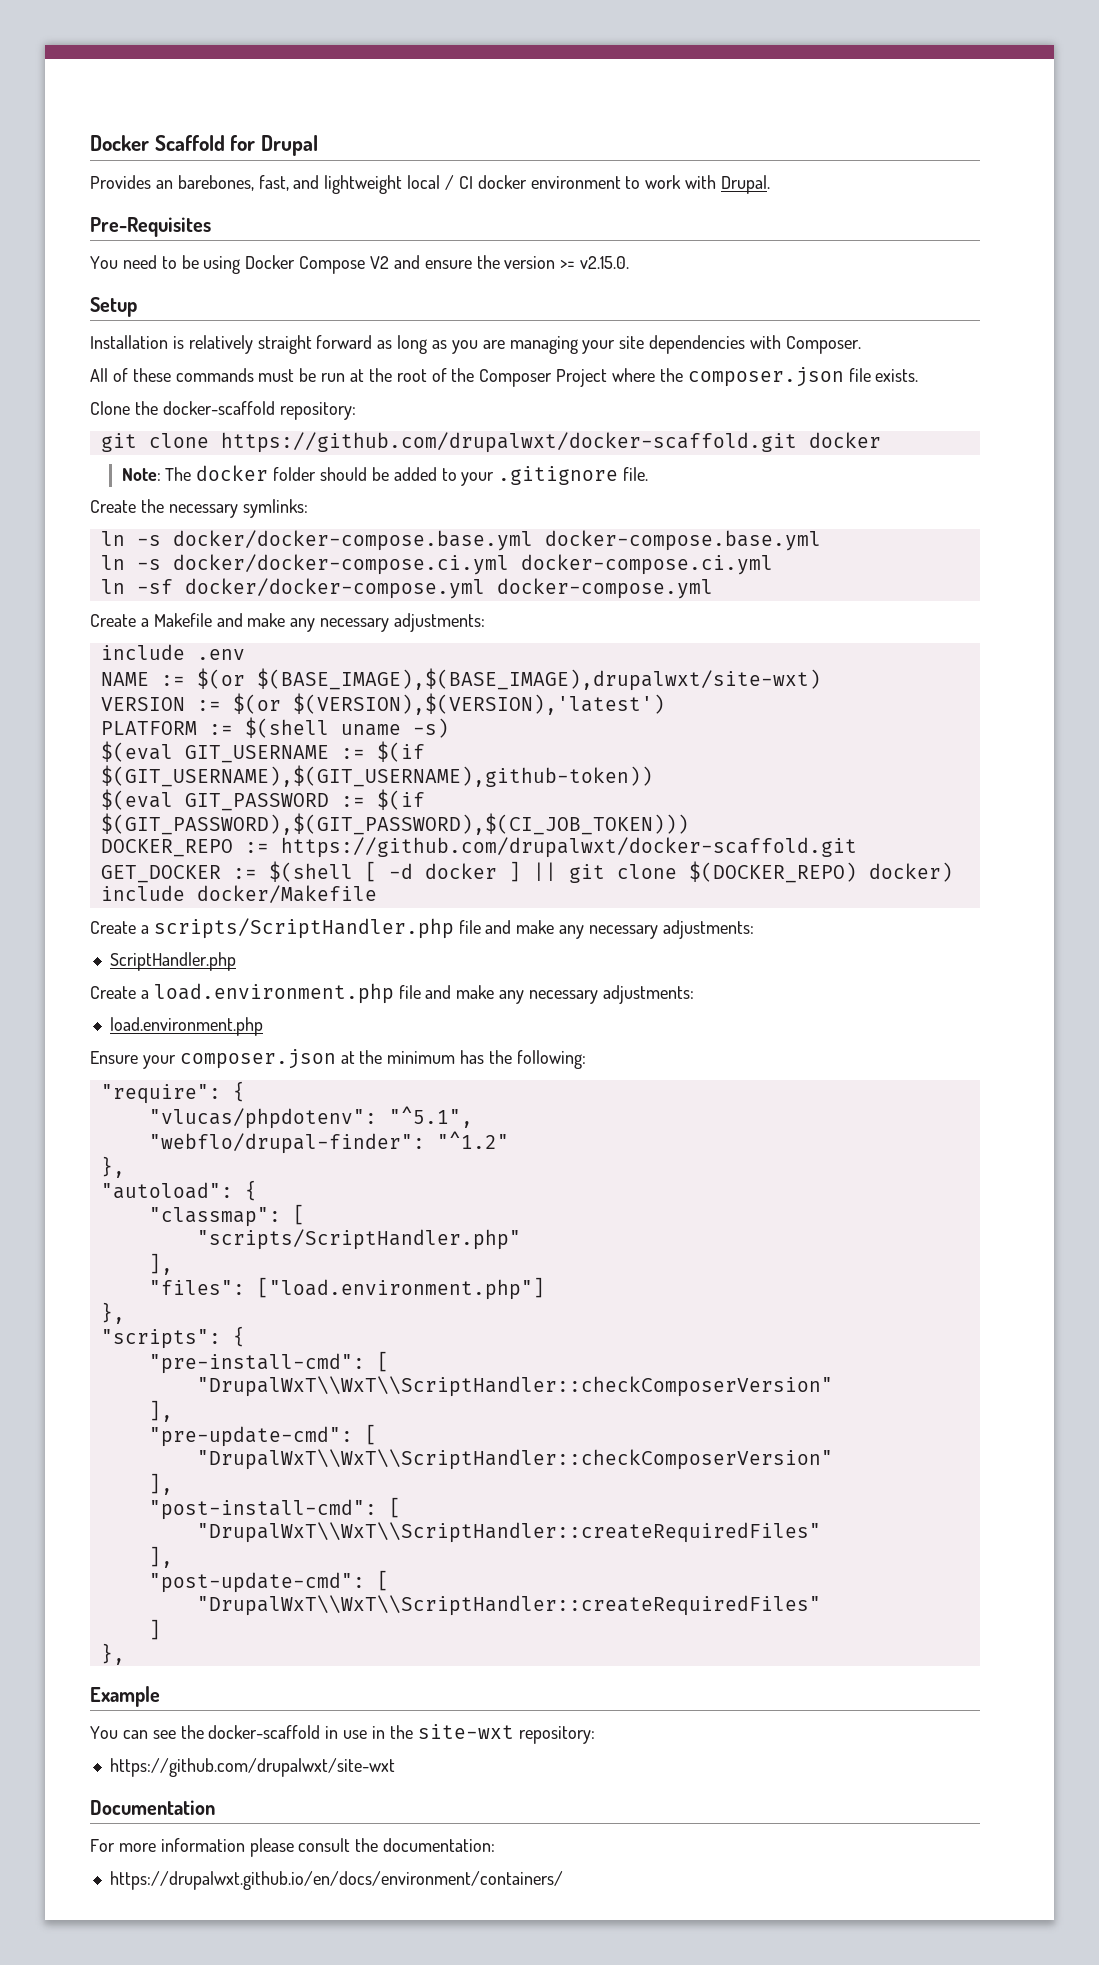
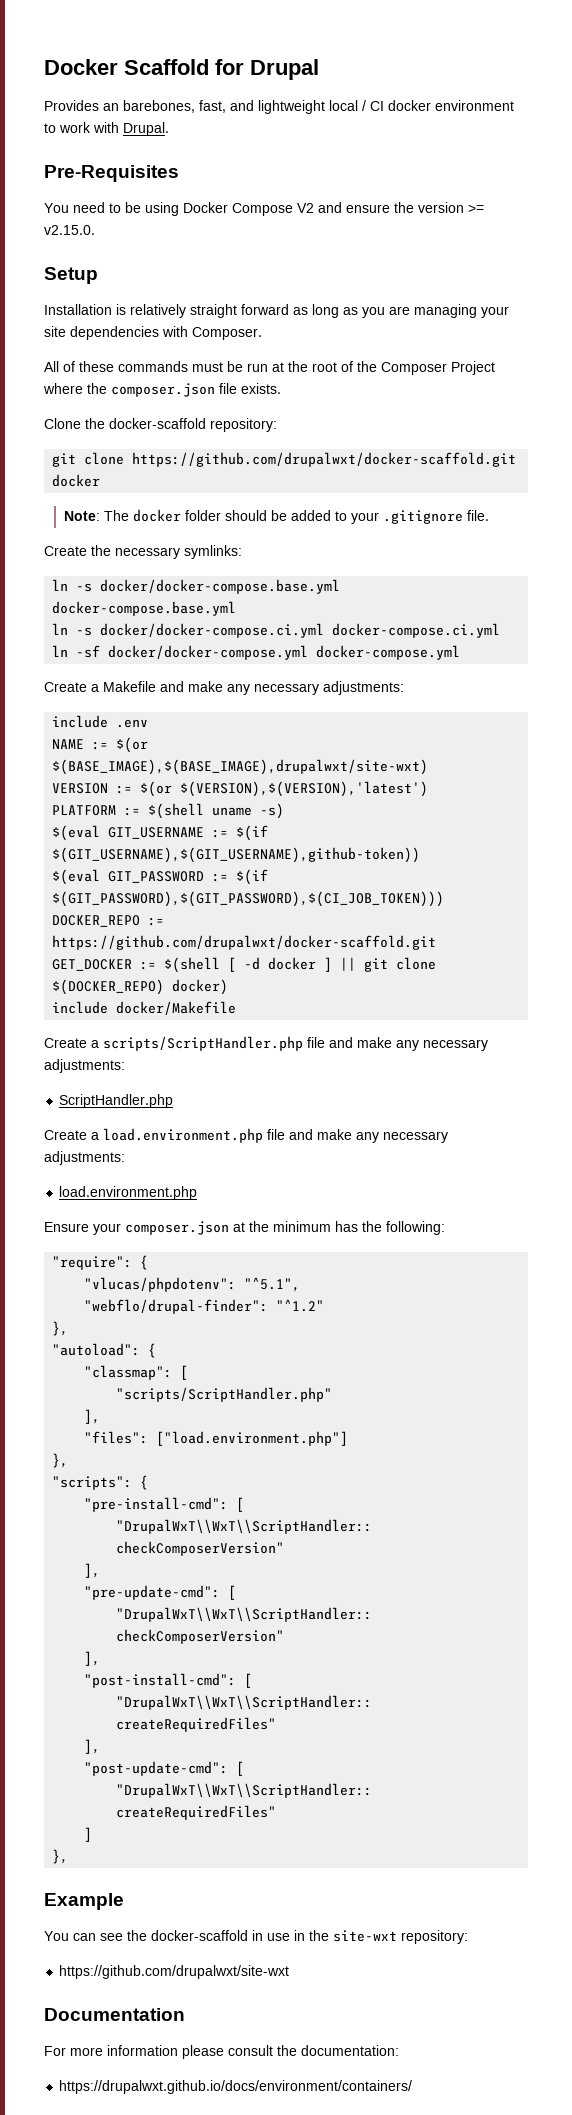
[109,1871,563,1890] https://drupalwxt.github.io/en/docs/environment/containers/ -> [59,2080,413,2094] https://drupalwxt.github.io/docs/environment/containers/

